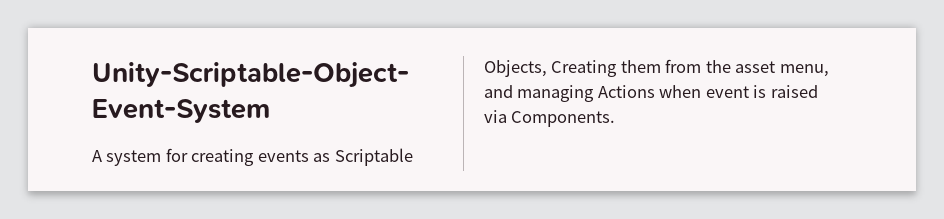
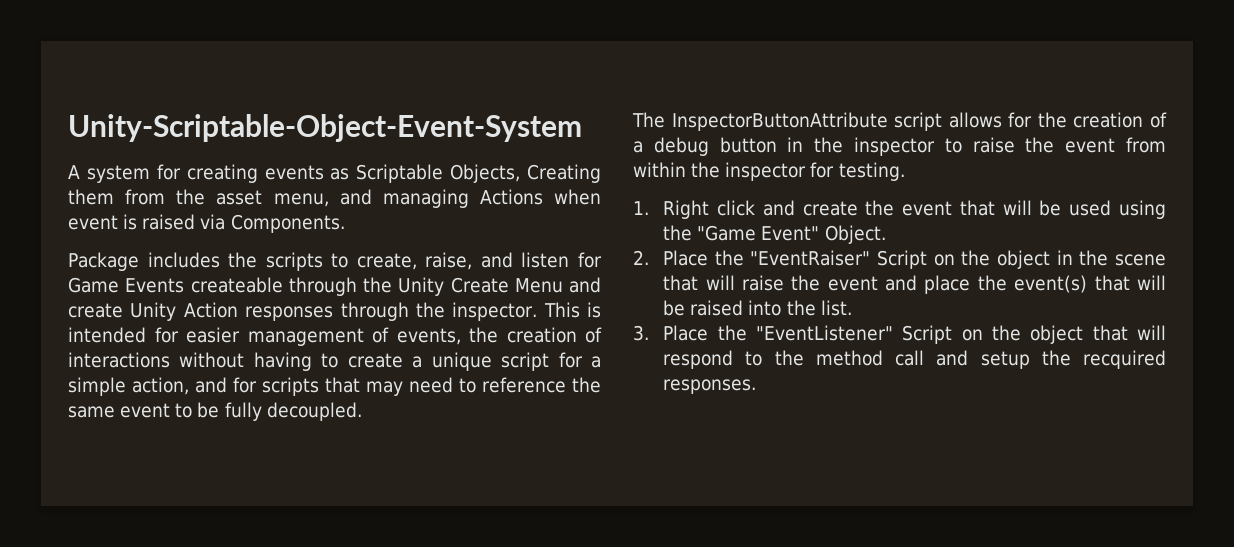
(616, 119) none -> [68,252,603,271] [68,277,601,296] [68,302,601,321] [68,327,602,346] [68,352,602,371] [68,377,601,396] [68,402,362,421] [632,112,1167,131] [633,137,1166,156] [633,162,905,181] [633,200,1166,219] [663,225,886,244] [633,250,1166,269] [663,275,1166,294] [663,300,852,316] [633,325,1166,344] [663,350,1166,369] [663,379,757,394] // Package includes the scripts to create, raise, and listen for Game Events createable through the Unity Create Menu and create Unity Action responses through the inspector. This is intended for easier management of events, the creation of interactions without having to create a unique script for a simple action, and for scripts that may need to reference the same event to be fully decoupled. // The InspectorButtonAttribute script allows for the creation of a debug button in the inspector to raise the event from within the inspector for testing. // 1. Right click and create the event that will be used using the "Game Event" Object. // 2. Place the "EventRaiser" Script on the object in the scene that will raise the event and place the event(s) that will be raised into the list. // 3. Place the "EventListener" Script on the object that will respond to the method call and setup the recquired responses.

